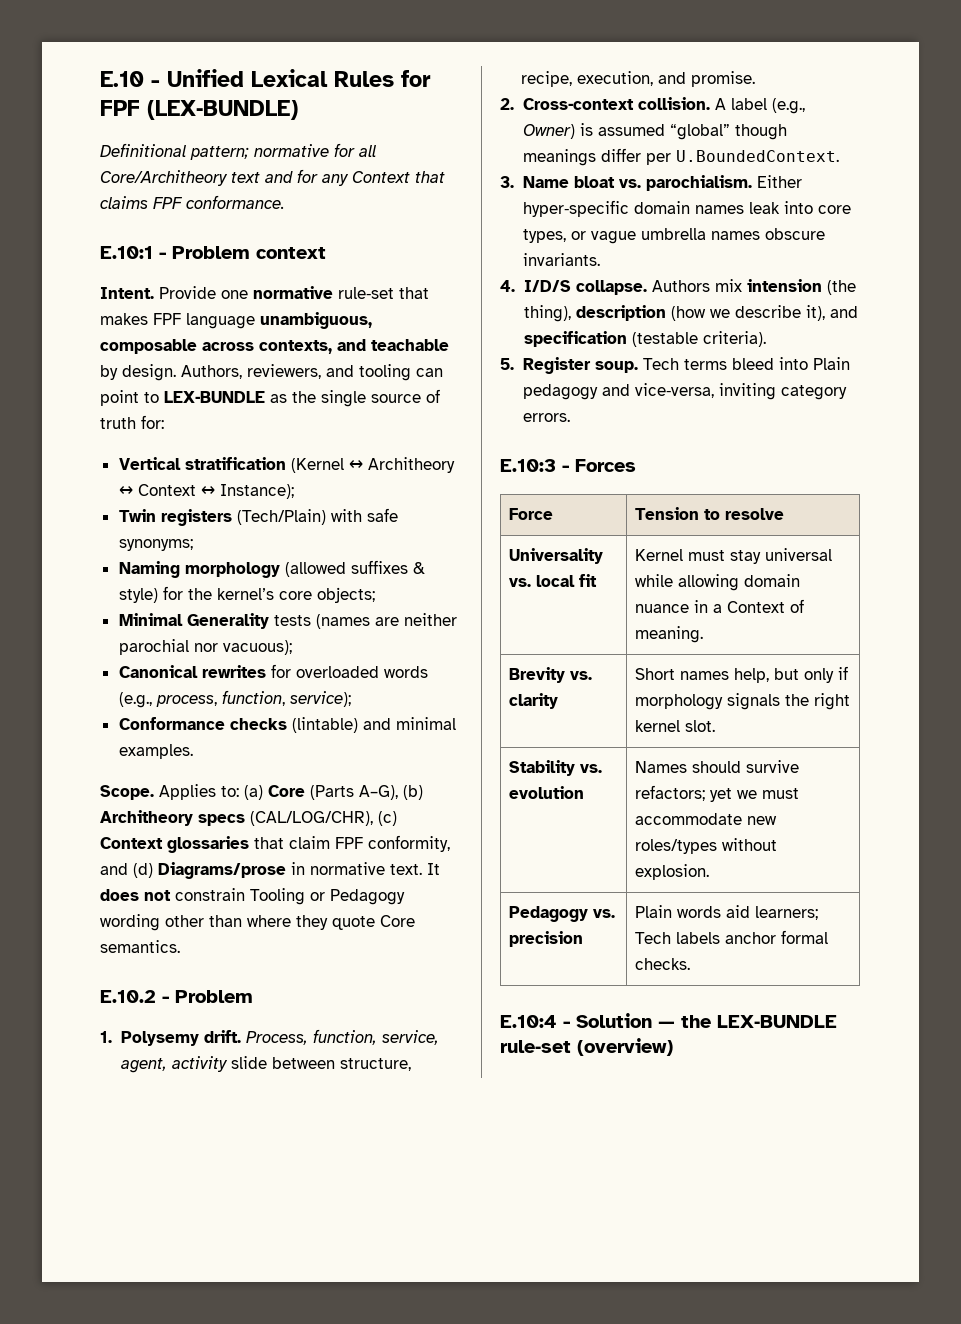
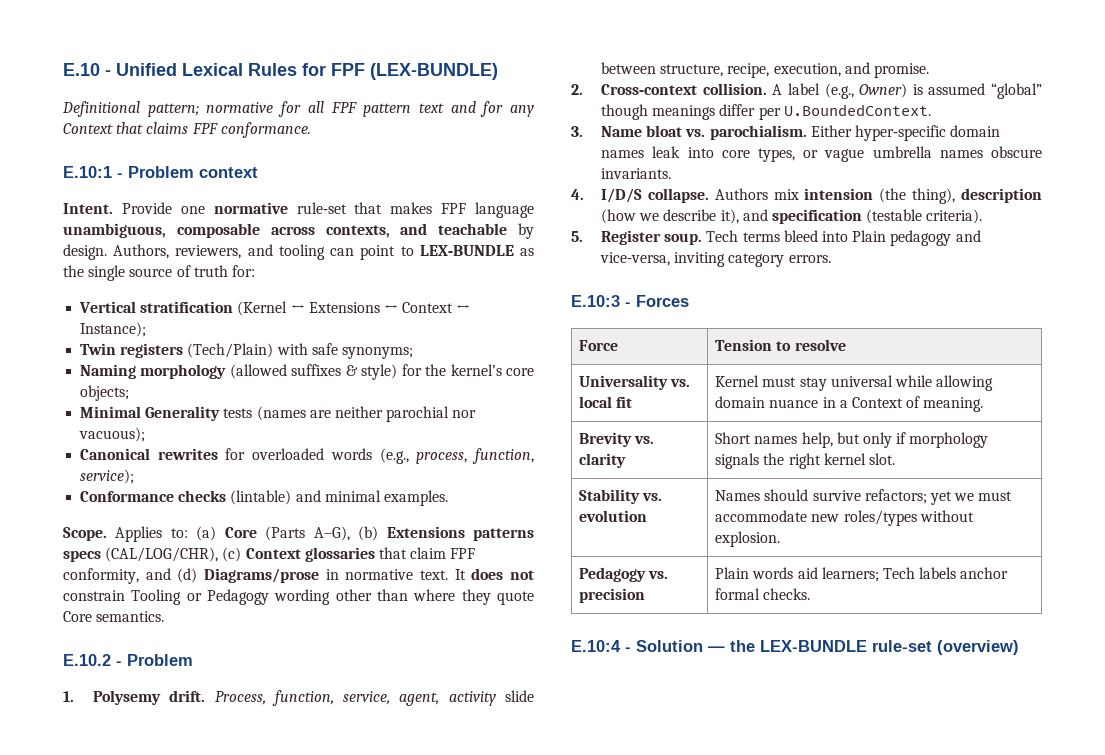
[100,170,228,186] Core/Architheory -> [330,102,412,117] FPF pattern
[367,457,455,473] Architheory -> [308,302,380,313] Extensions
[100,810,193,826] Architheory -> [386,526,534,541] Extensions patterns

